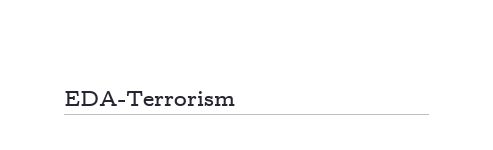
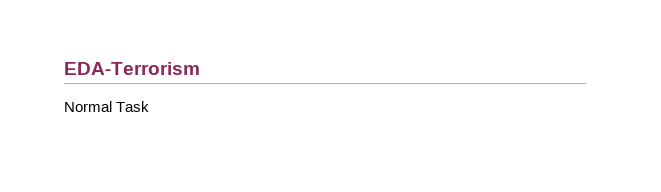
(235, 98) none -> [64,101,150,112] // Normal Task

